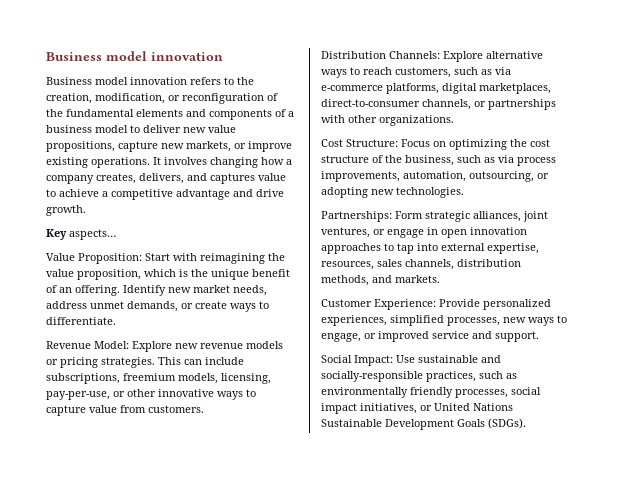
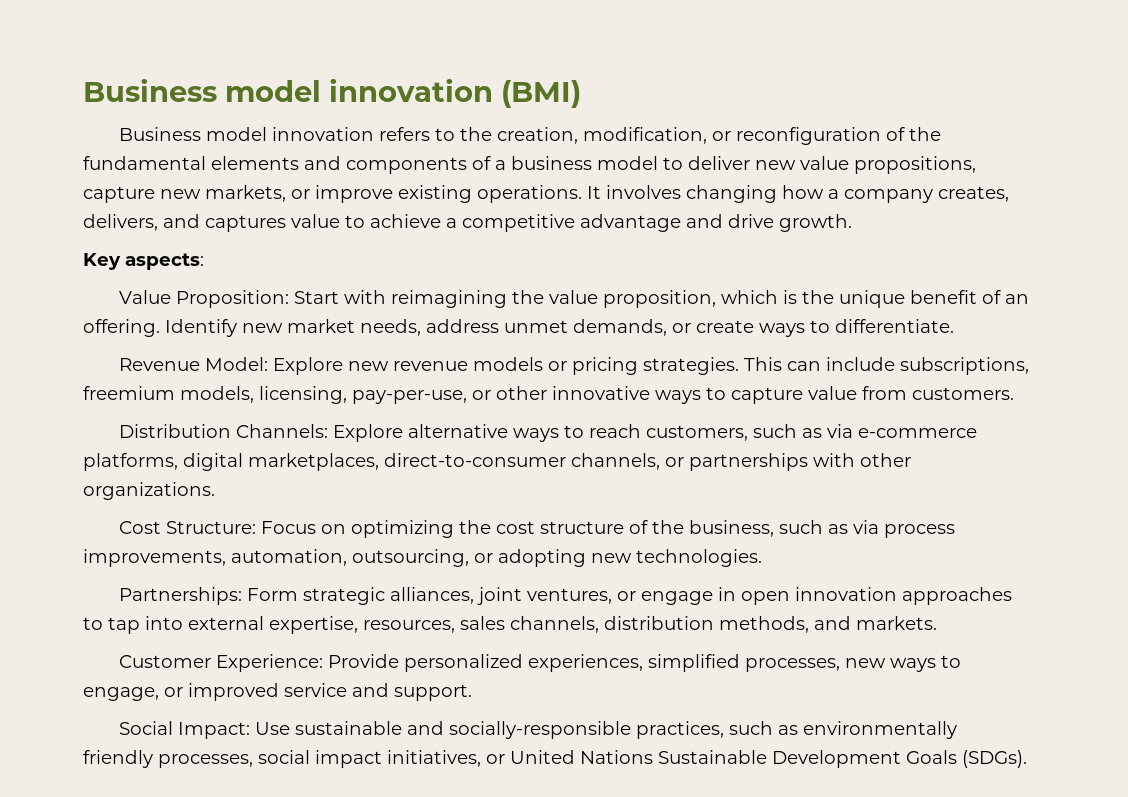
[46,51,223,61] Business model innovation -> [83,78,581,108] Business model innovation (BMI)
[69,229,116,240] aspects… -> [125,253,204,270] aspects:

